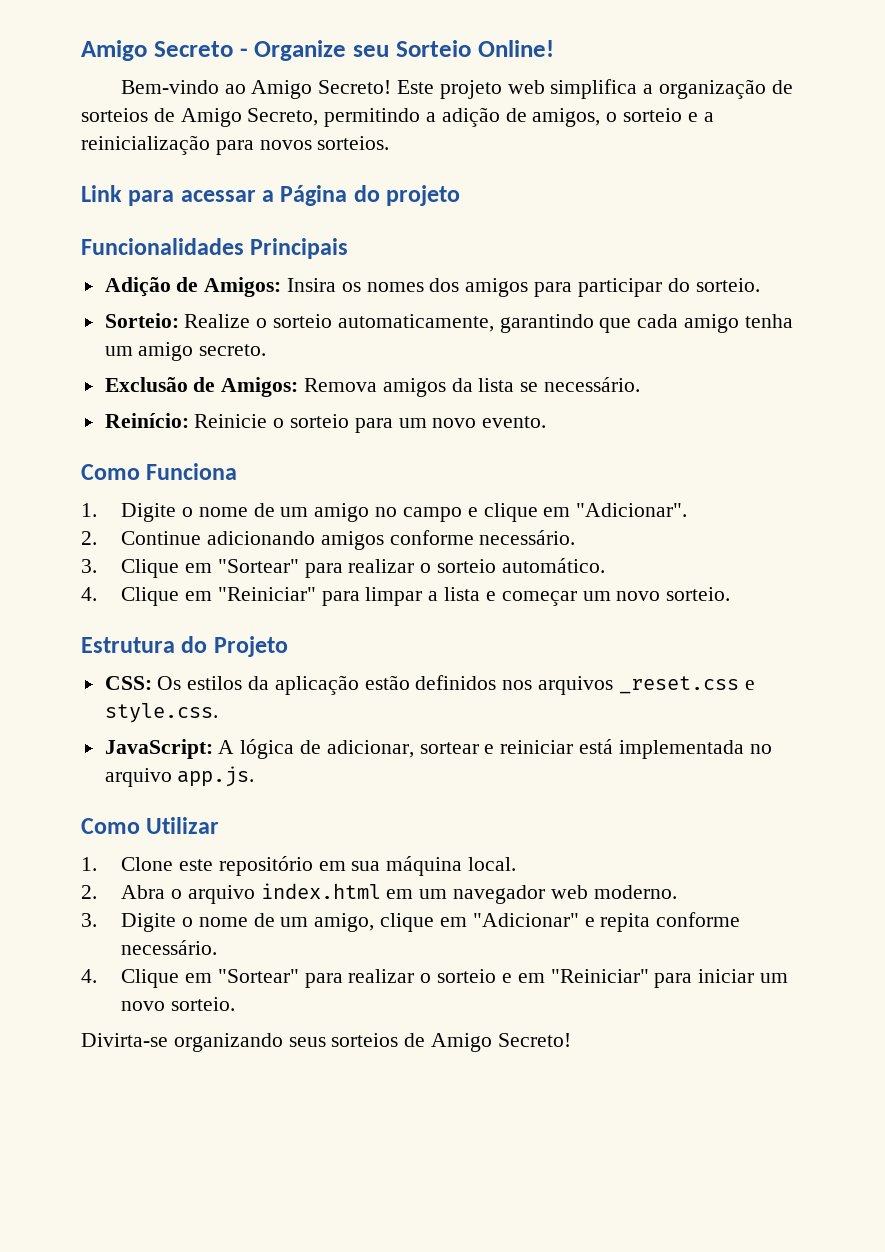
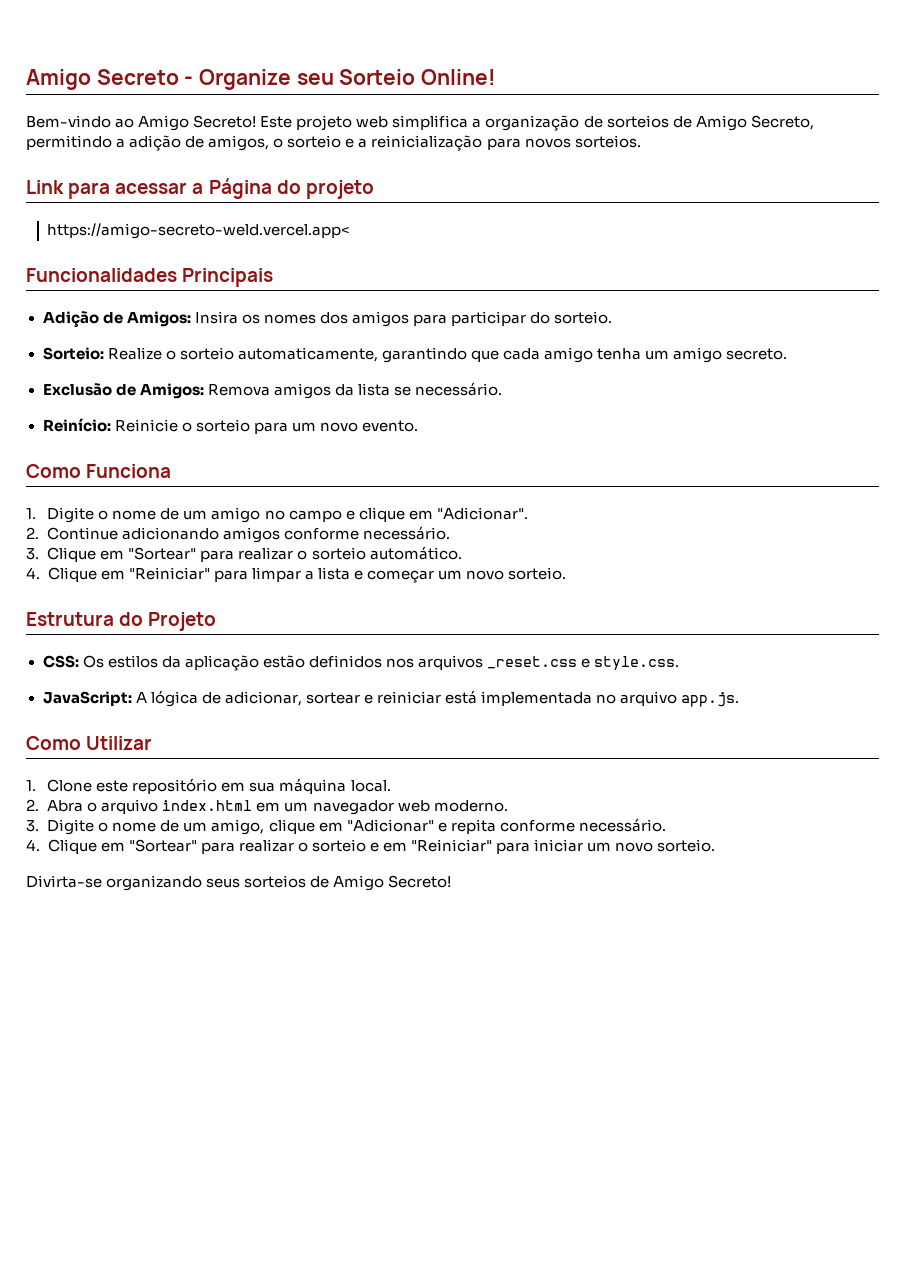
(461, 195) none -> [47,223,351,239] // https://amigo-secreto-weld.vercel.app<

